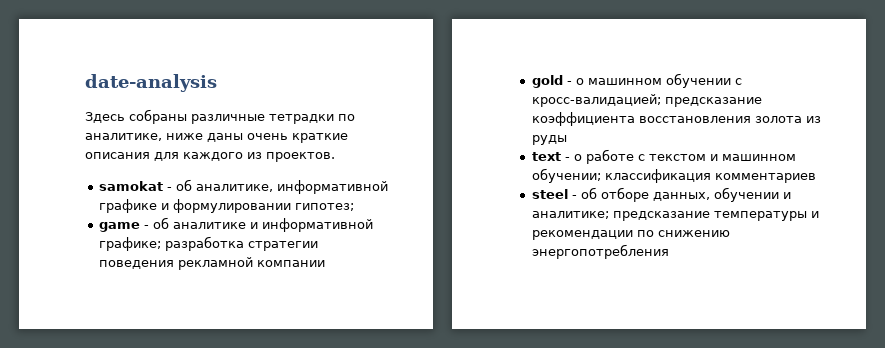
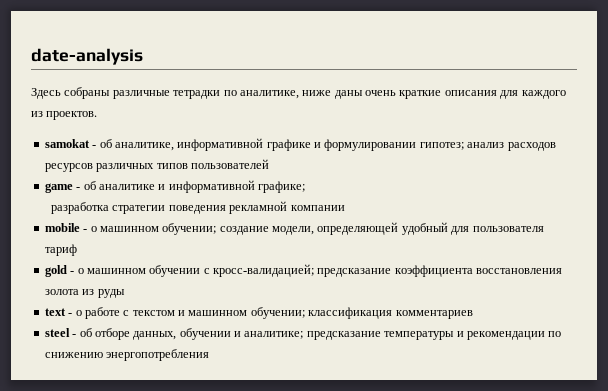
(354, 207) none -> [467,142,556,151] [44,159,269,172] анализ расходов ресурсов различных типов пользователей
(161, 244) none -> (305, 187) //
(325, 263) none -> [44,222,544,235] [44,244,77,256] // mobile - о машинном обучении; создание модели, определяющей удобный для пользователя тариф

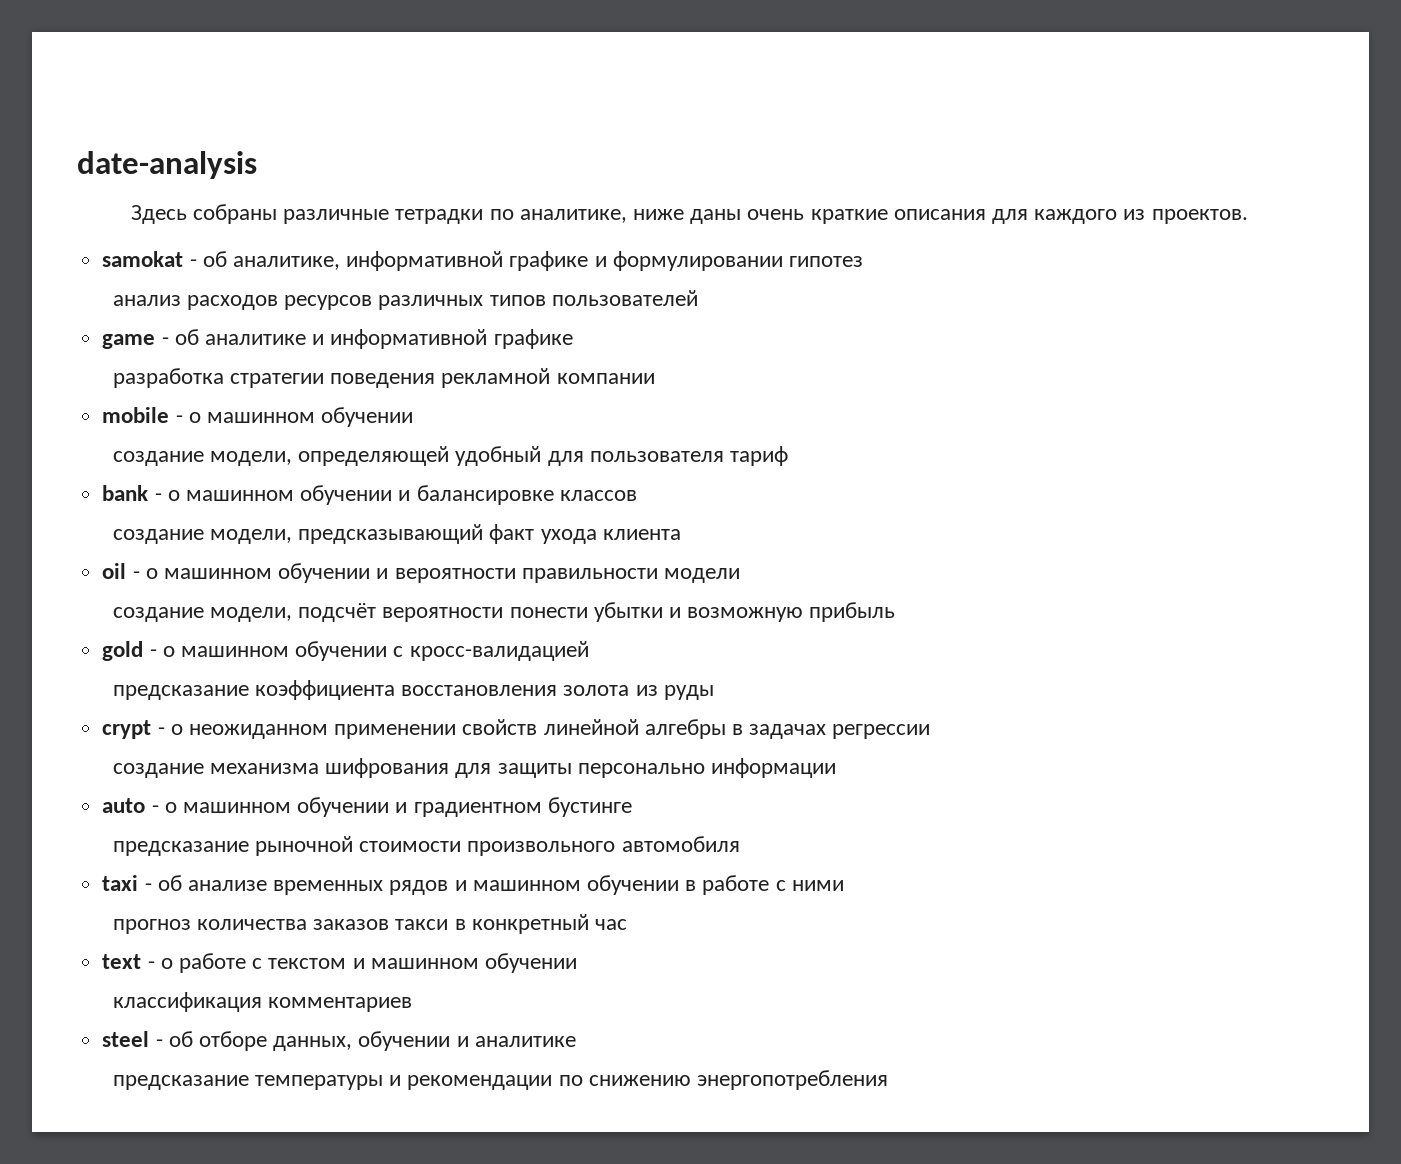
[419,142,464,150] гипотез; -> [788,256,863,267] гипотез //
[258,181,305,193] графике; -> [493,329,573,349] графике
[162,223,217,235] обучении; -> [321,407,414,427] обучении //
(77, 250) none -> [102,485,637,505] [112,524,681,544] [102,563,740,583] [112,602,896,622] // bank - о машинном обучении и балансировке классов // создание модели, предсказывающий факт ухода клиента // oil - о машинном обучении и вероятности правильности модели // создание модели, подсчёт вероятности понести убытки и возможную прибыль
[213,264,314,277] кросс-валидацией; -> [409,641,589,661] кросс-валидацией //
(125, 293) none -> [102,719,931,739] [112,758,836,778] [102,797,632,817] [112,836,740,856] [102,875,844,895] [112,914,627,934] // crypt - о неожиданном применении свойств линейной алгебры в задачах регрессии // создание механизма шифрования для защиты персонально информации // auto - о машинном обучении и градиентном бустинге // предсказание рыночной стоимости произвольного автомобиля // taxi - об анализе временных рядов и машинном обучении в работе с ними // прогноз количества заказов такси в конкретный час
[250,307,305,319] обучении; -> [484,953,577,973] обучении //
[244,331,304,339] аналитике; -> [474,1036,576,1047] аналитике //

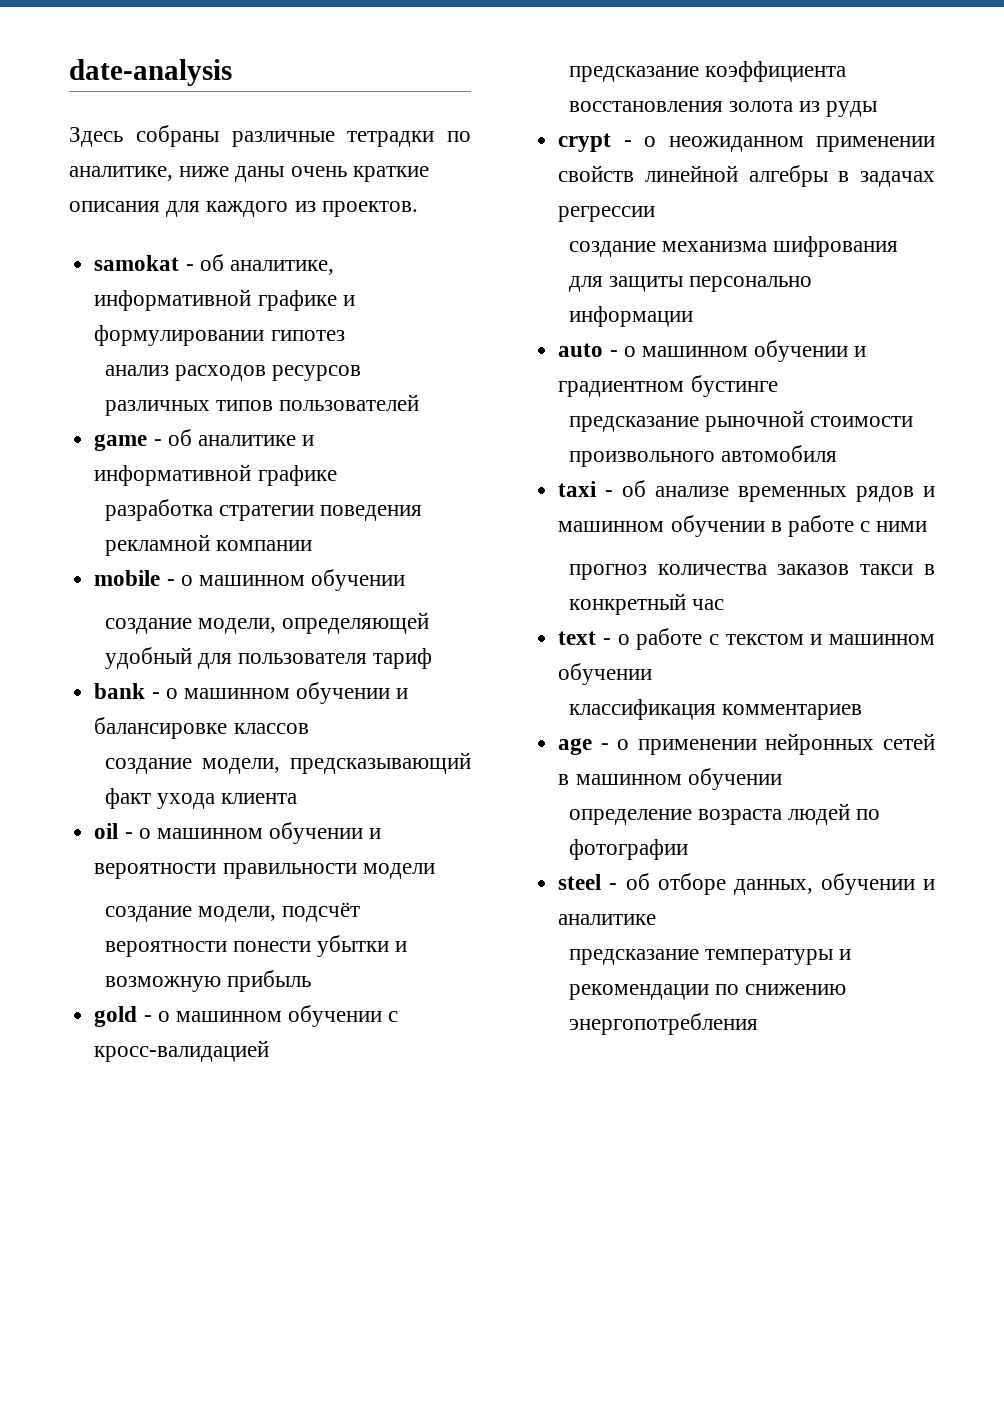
(412, 1004) none -> [558,733,935,755] [558,768,782,790] [568,803,881,825] [568,839,688,860] // age - о применении нейронных сетей в машинном обучении // определение возраста людей по фотографии

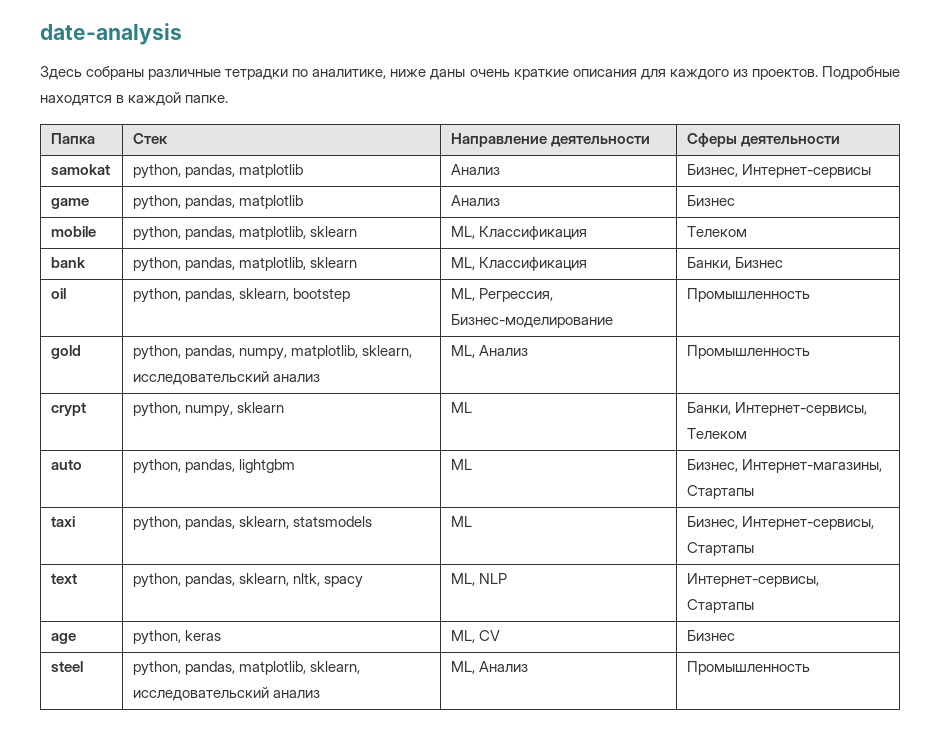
[94,254,334,275] [94,289,355,311] [94,325,345,346] [104,365,362,381] [104,394,420,416] [94,429,315,451] [94,464,337,486] [104,499,423,521] [104,534,312,556] [94,569,406,591] [104,612,430,634] [104,647,433,669] [94,682,409,704] [94,717,309,739] [104,752,471,774] [104,788,298,809] [94,822,382,844] [94,863,435,879] [104,902,361,922] [104,935,408,957] [104,970,311,992] [94,1005,399,1027] [94,1040,270,1062] [568,61,846,82] [568,101,878,117] [558,133,935,152] [558,165,935,187] [558,206,656,222] [568,236,899,257] [568,276,813,292] [568,306,693,327] [558,340,867,362] [558,375,778,397] [568,410,914,432] [568,445,837,467] [558,480,935,502] [558,515,928,537] [568,564,935,580] [568,593,724,615] [558,628,935,650] [558,663,653,685] [568,699,862,720] [558,733,935,755] [558,768,782,790] [568,803,881,825] [568,839,688,860] [558,873,935,895] [558,914,657,925] [568,949,852,965] [568,984,847,1000] [568,1013,758,1035] // samokat - об аналитике, информативной графике и формулировании гипотез // анализ расходов ресурсов различных типов пользователей // game - об аналитике и информативной графике // разработка стратегии поведения рекламной компании // mobile - о машинном обучении // создание модели, определяющей удобный для пользователя тариф // bank - о машинном обучении и балансировке классов // создание модели, предсказывающий факт ухода клиента // oil - о машинном обучении и вероятности правильности модели // создание модели, подсчёт вероятности понести убытки и возможную прибыль // gold - о машинном обучении с кросс-валидацией // предсказание коэффициента восстановления золота из руды // crypt - о неожиданном применении свойств линейной алгебры в задачах регрессии // создание механизма шифрования для защиты персонально информации // auto - о машинном обучении и градиентном бустинге // предсказание рыночной стоимости произвольного автомобиля // taxi - об анализе временных рядов и машинном обучении в работе с ними // прогноз количества заказов такси в конкретный час // text - о работе с текстом и машинном обучении // классификация комментариев // age - о применении нейронных сетей в машинном обучении // определение возраста людей по фотографии // steel - об отборе данных, обучении и аналитике // предсказание температуры и рекомендации по снижению энергопотребления -> [822,66,901,80] [40,92,229,106] [51,133,96,144] [133,133,169,144] [451,133,651,147] [687,133,841,147] [51,164,111,175] [133,164,304,179] [451,164,501,175] [687,164,872,178] [51,198,90,209] [133,195,304,210] [451,195,501,206] [687,195,736,206] [51,226,97,237] [133,226,358,241] [451,226,588,240] [687,226,748,237] [51,257,87,268] [133,257,358,272] [451,257,588,271] [687,257,784,270] [51,288,67,299] [133,288,351,303] [451,288,554,302] [451,314,614,328] [687,288,811,302] [51,345,82,359] [133,345,413,360] [133,371,321,385] [451,345,529,358] [687,345,811,359] [51,402,87,416] [133,402,285,417] [451,402,473,413] [687,402,868,416] [687,428,748,439] [51,459,83,470] [133,459,296,474] [451,459,473,470] [687,459,883,473] [687,485,755,499] [51,516,76,527] [133,516,373,531] [451,516,473,527] [687,516,875,530] [687,542,755,556] [51,573,78,584] [133,573,364,588] [451,573,508,586] [687,573,820,587] [687,599,755,613] [51,633,77,644] [133,630,222,645] [451,630,501,643] [687,630,736,641] [51,661,84,672] [133,661,361,676] [133,687,321,701] [451,661,529,674] [687,661,811,675] Подробные находятся в каждой папке. // Папка | Стек | Направление деятельности | Сферы деятельности // samokat | python, pandas, matplotlib | Анализ | Бизнес, Интернет-сервисы // game | python, pandas, matplotlib | Анализ | Бизнес // mobile | python, pandas, matplotlib, sklearn | ML, Классификация | Телеком // bank | python, pandas, matplotlib, sklearn | ML, Классификация | Банки, Бизнес // oil | python, pandas, sklearn, bootstep | ML, Регрессия, Бизнес-моделирование | Промышленность // gold | python, pandas, numpy, matplotlib, sklearn, исследовательский анализ | ML, Анализ | Промышленность // crypt | python, numpy, sklearn | ML | Банки, Интернет-сервисы, Телеком // auto | python, pandas, lightgbm | ML | Бизнес, Интернет-магазины, Стартапы // taxi | python, pandas, sklearn, statsmodels | ML | Бизнес, Интернет-сервисы, Стартапы // text | python, pandas, sklearn, nltk, spacy | ML, NLP | Интернет-сервисы, Стартапы // age | python, keras | ML, CV | Бизнес // steel | python, pandas, matplotlib, sklearn, исследовательский анализ | ML, Анализ | Промышленность

